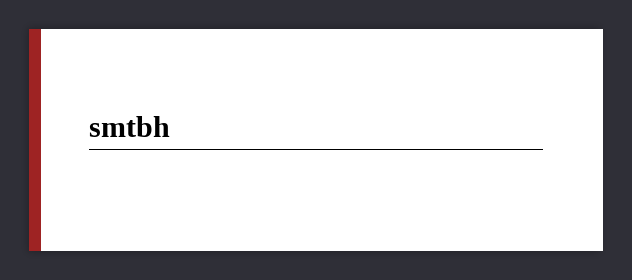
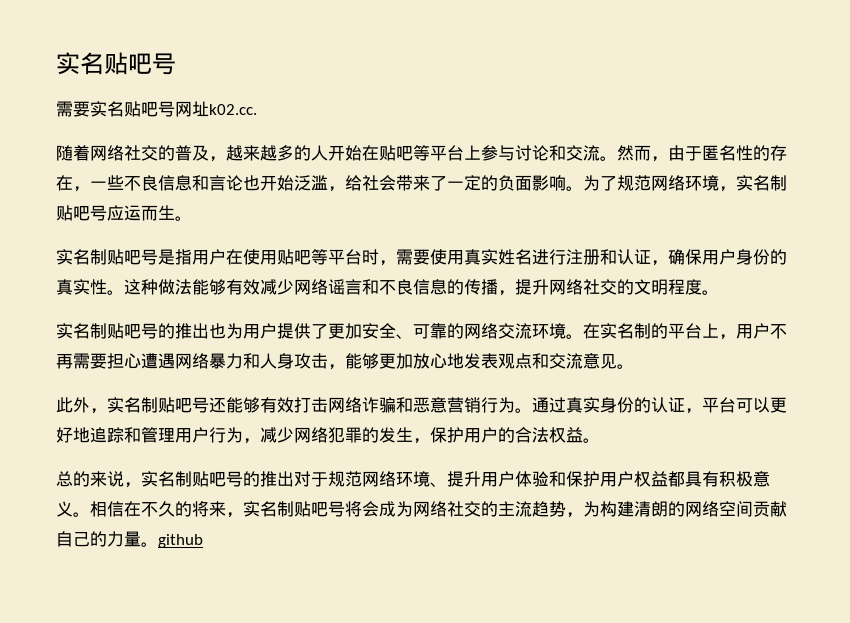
[89,116,170,137] smtbh -> [56,52,176,75] [56,101,257,117] [56,145,787,162] [56,175,787,192] [56,205,192,221] [56,249,787,266] [56,279,719,296] [56,323,787,340] [56,353,634,370] [56,397,787,414] [56,427,600,444] [56,471,770,488] [56,501,787,518] [56,531,203,548] 实名贴吧号 // 需要实名贴吧号网址k02.cc. // 随着网络社交的普及，越来越多的人开始在贴吧等平台上参与讨论和交流。然而，由于匿名性的存在，一些不良信息和言论也开始泛滥，给社会带来了一定的负面影响。为了规范网络环境，实名制贴吧号应运而生。 // 实名制贴吧号是指用户在使用贴吧等平台时，需要使用真实姓名进行注册和认证，确保用户身份的真实性。这种做法能够有效减少网络谣言和不良信息的传播，提升网络社交的文明程度。 // 实名制贴吧号的推出也为用户提供了更加安全、可靠的网络交流环境。在实名制的平台上，用户不再需要担心遭遇网络暴力和人身攻击，能够更加放心地发表观点和交流意见。 // 此外，实名制贴吧号还能够有效打击网络诈骗和恶意营销行为。通过真实身份的认证，平台可以更好地追踪和管理用户行为，减少网络犯罪的发生，保护用户的合法权益。 // 总的来说，实名制贴吧号的推出对于规范网络环境、提升用户体验和保护用户权益都具有积极意义。相信在不久的将来，实名制贴吧号将会成为网络社交的主流趋势，为构建清朗的网络空间贡献自己的力量。github

